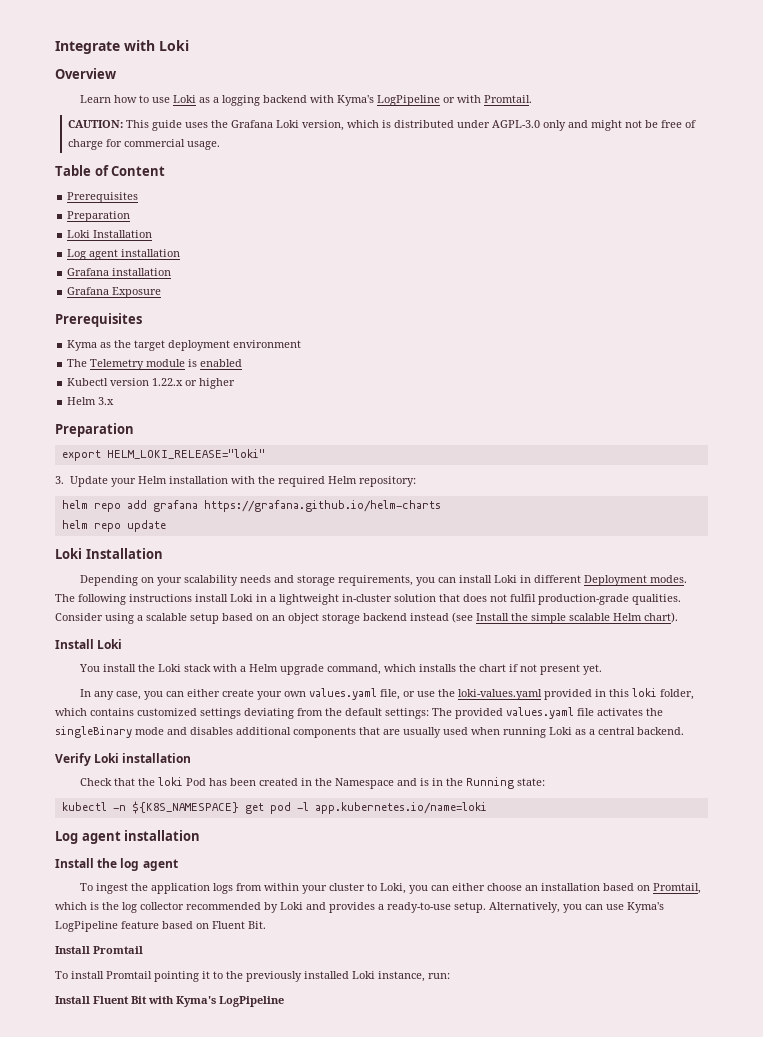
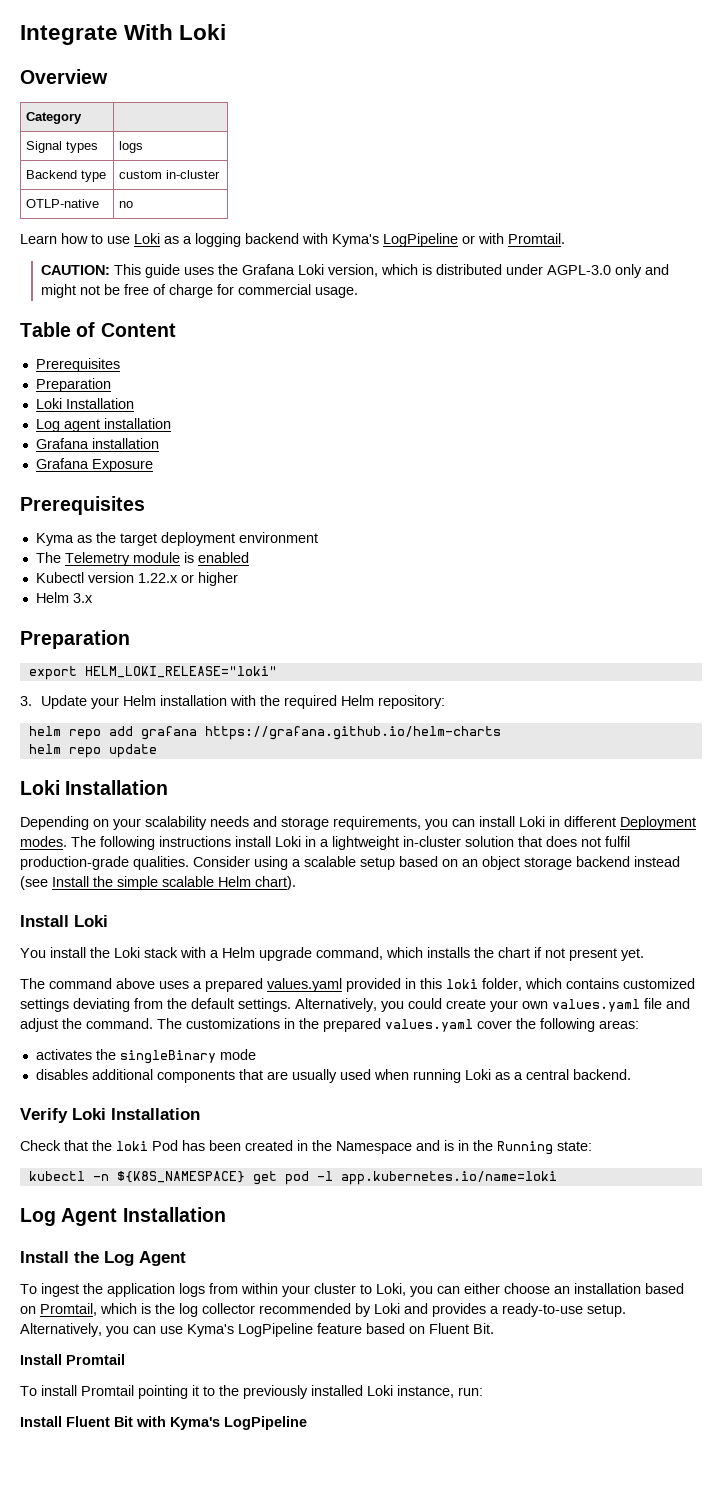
[124,40,155,51] with -> [124,24,174,40] With
(116, 73) none -> [26,112,83,124] [26,141,99,153] [119,141,144,153] [26,170,107,182] [119,170,221,179] [26,199,100,208] [119,201,134,208] // Category | // Signal types | logs // Backend type | custom in-cluster // OTLP-native | no
[80,688,543,700] In any case, you can either create your own values.yaml file, or use the loki-values.yaml -> [20,978,342,992] The command above uses a prepared values.yaml
[385,707,594,719] settings: The provided values.yaml file -> [238,998,690,1012] [20,1018,639,1032] settings. Alternatively, you could create your own values.yaml file and adjust the command. The customizations in the prepared values.yaml cover the following areas: //
[167,727,187,735] and -> (256, 1054) //
[122,753,192,763] installation -> [111,1108,200,1120] Installation
[81,830,201,844] [55,858,178,871] agent installation // Install the log agent -> [61,1207,226,1226] [20,1251,186,1266] Agent Installation // Install the Log Agent

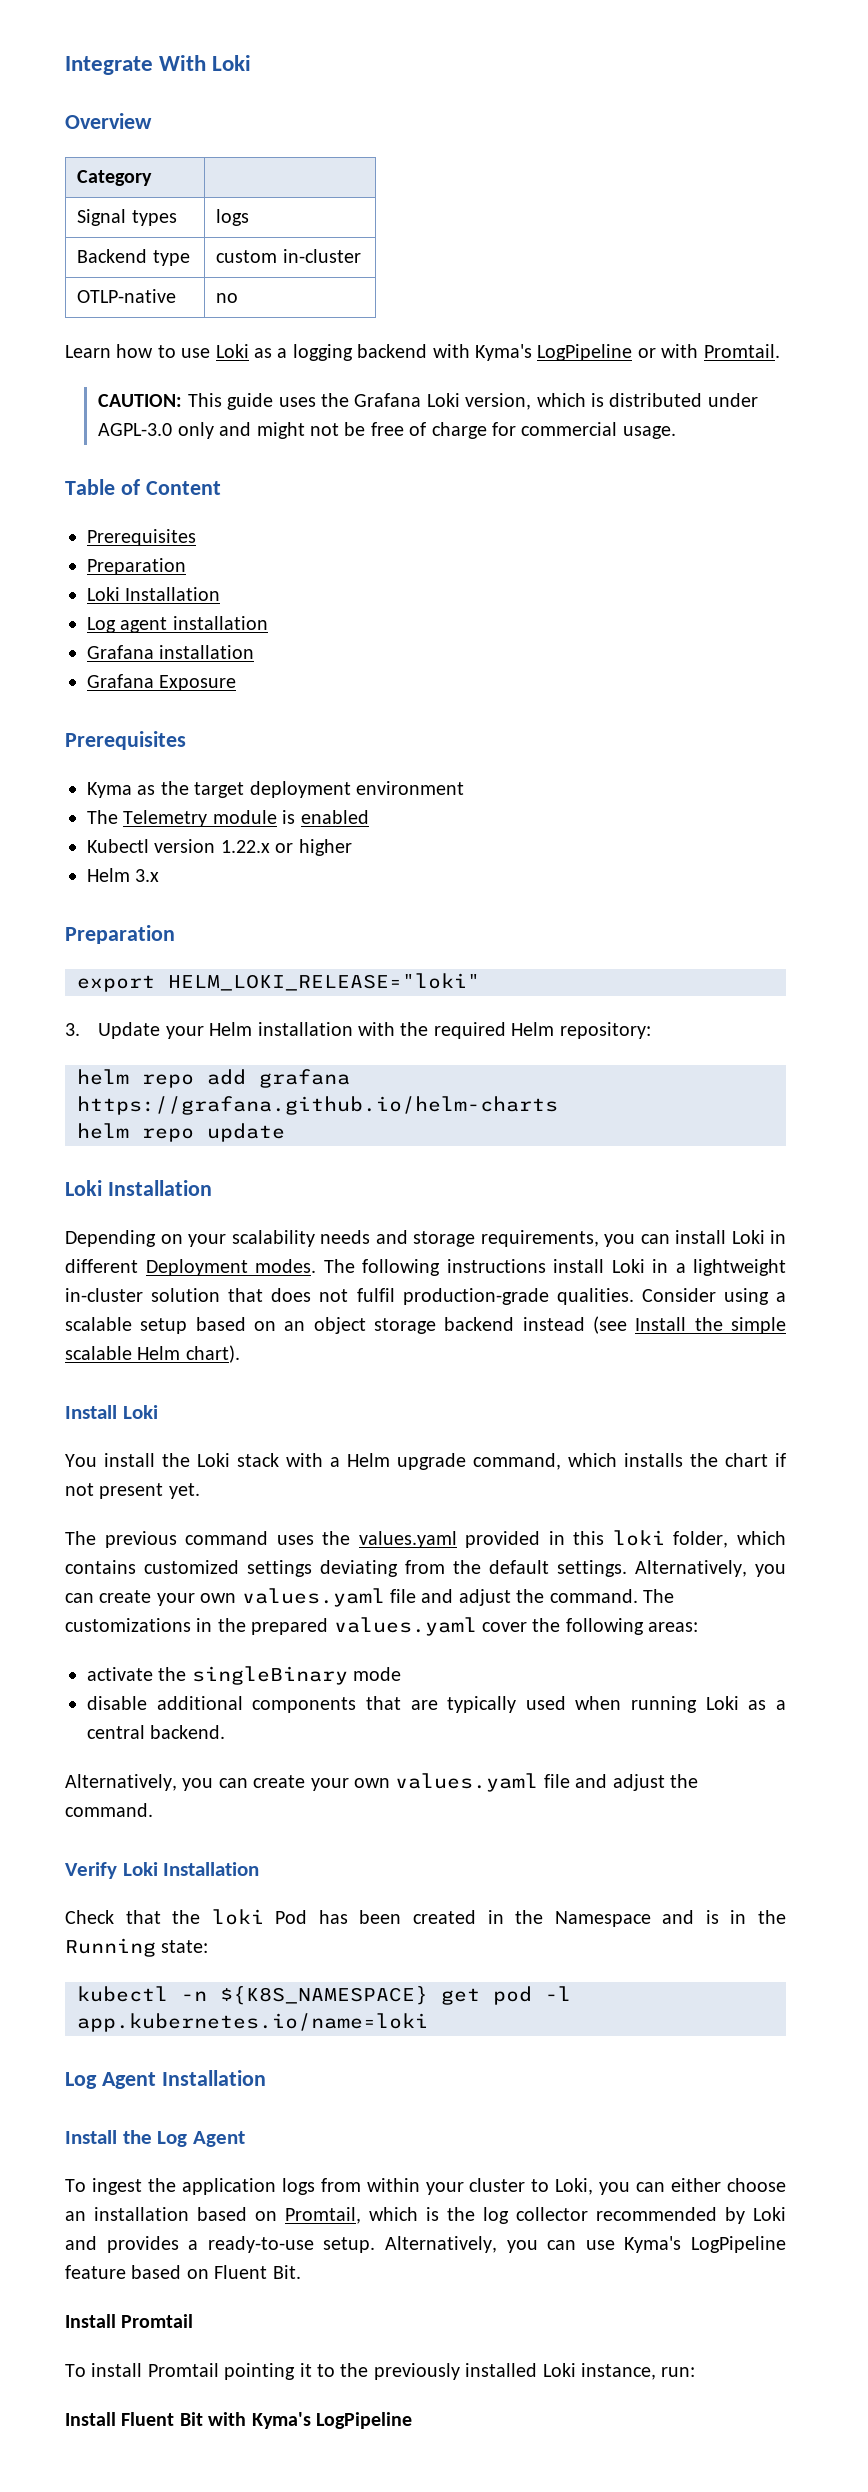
[49,978,263,992] command above uses a prepared -> [104,1531,351,1548] previous command uses the
[408,998,442,1009] could -> [65,1593,94,1603] can
[35,1049,92,1060] activates -> [87,1667,153,1681] activate
[35,1069,88,1080] disables -> [87,1696,147,1710] disable
[291,1069,337,1083] usually -> [447,1696,517,1713] typically
(631, 1074) none -> [65,1773,698,1792] [65,1803,153,1817] // Alternatively, you can create your own values.yaml file and adjust the command.

